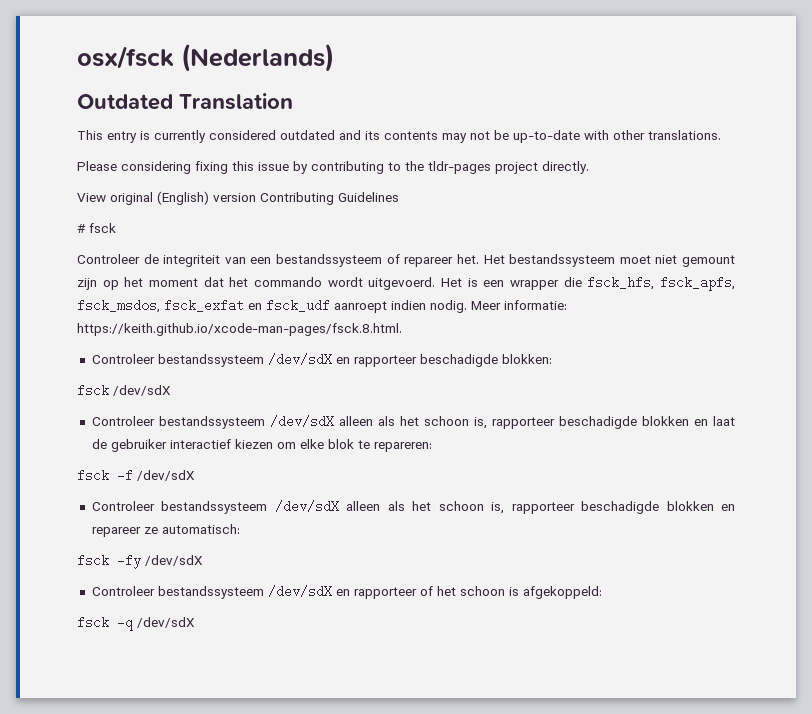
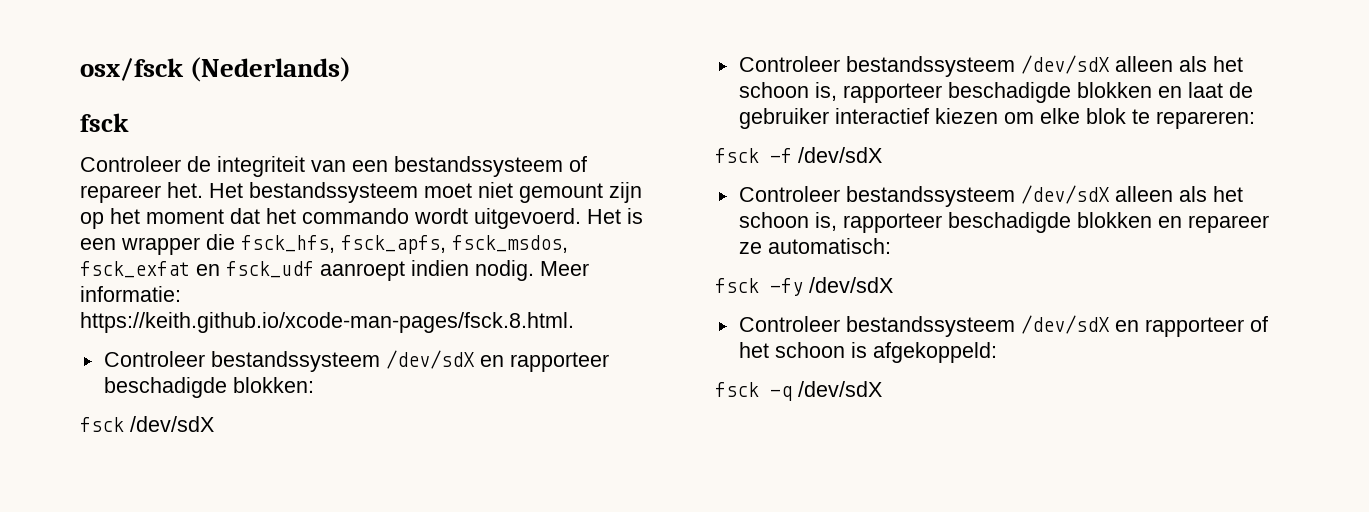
[77,93,293,110] [77,130,721,143] [77,161,589,174] [77,191,399,205] [77,224,86,233] Outdated Translation // This entry is currently considered outdated and its contents may not be up-to-date with other translations. // Please considering fixing this issue by contributing to the tldr-pages project directly. // View original (English) version Contributing Guidelines // # -> (352, 69) none

